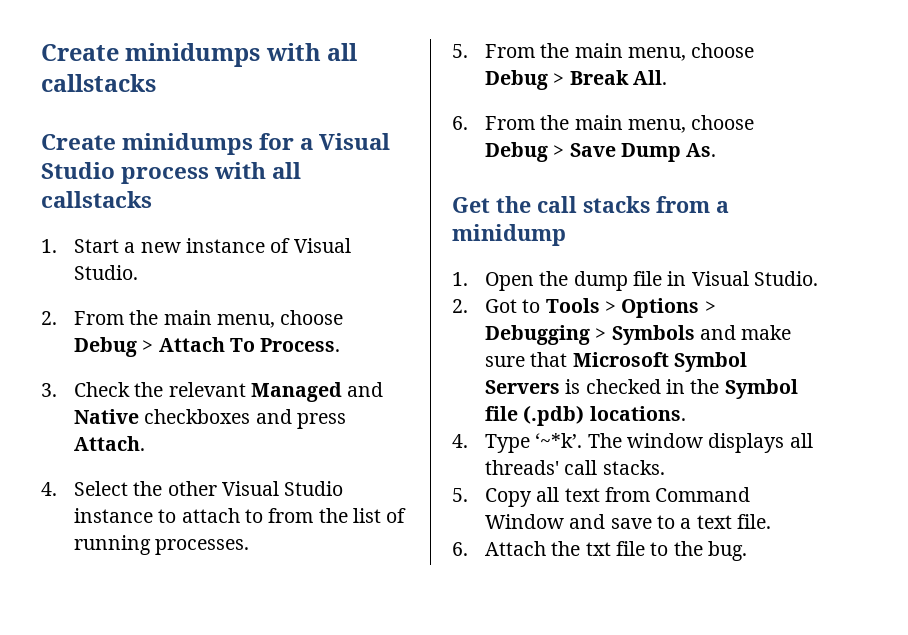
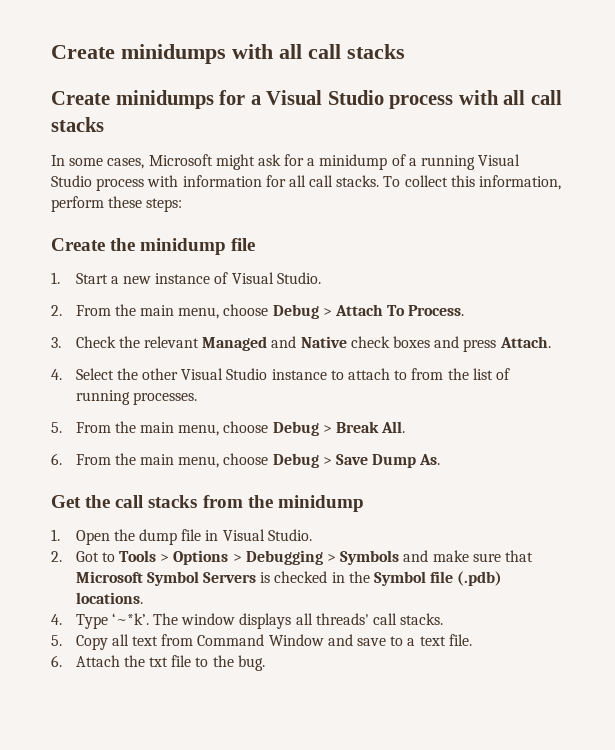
[41,74,156,92] callstacks -> [308,44,405,59] call stacks
[41,191,152,208] callstacks -> [530,90,562,105] [51,117,104,132] [51,154,521,170] [51,175,562,191] [51,196,183,212] [51,238,256,255] call stacks // In some cases, Microsoft might ask for a minidump of a running Visual Studio process with information for all call stacks. To collect this information, perform these steps: // Create the minidump file
[144,409,251,424] checkboxes -> [350,336,430,348] check boxes
[716,201,729,213] a -> [247,495,273,508] the

